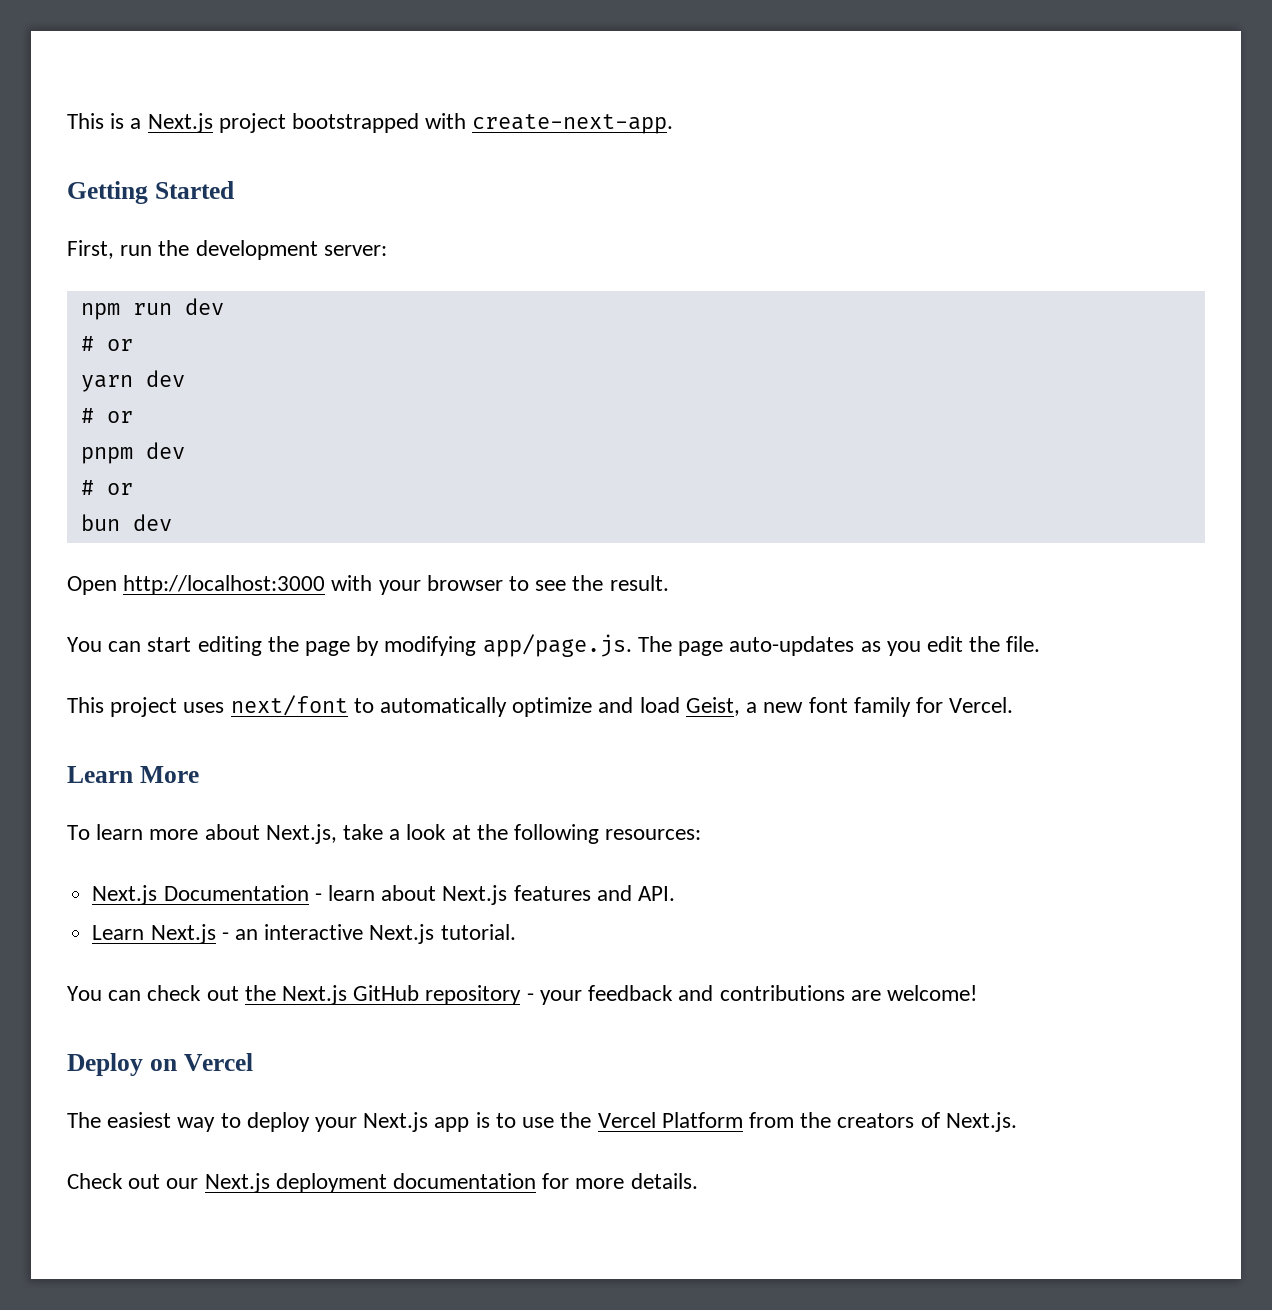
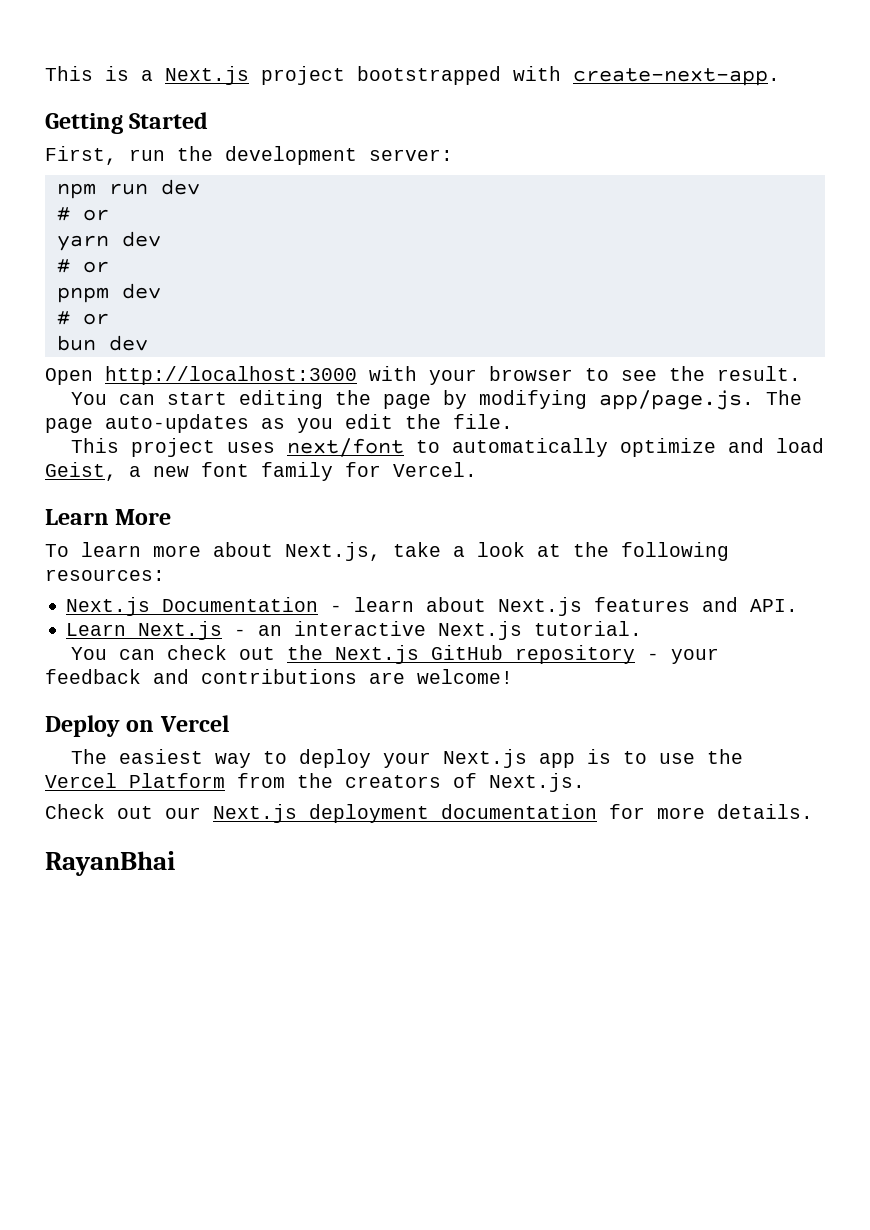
(698, 1181) none -> [45,851,175,876] // RayanBhai

